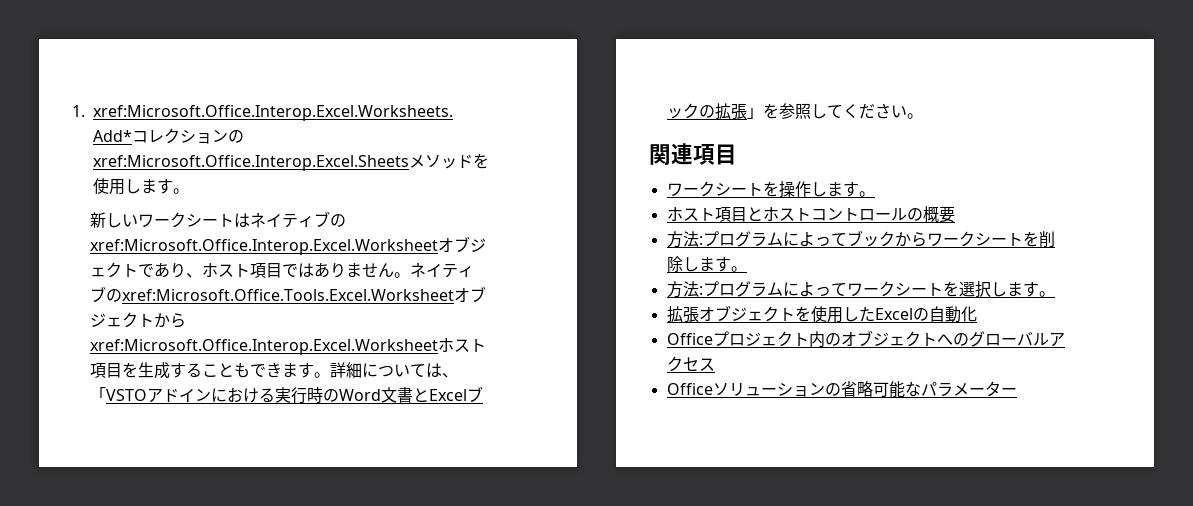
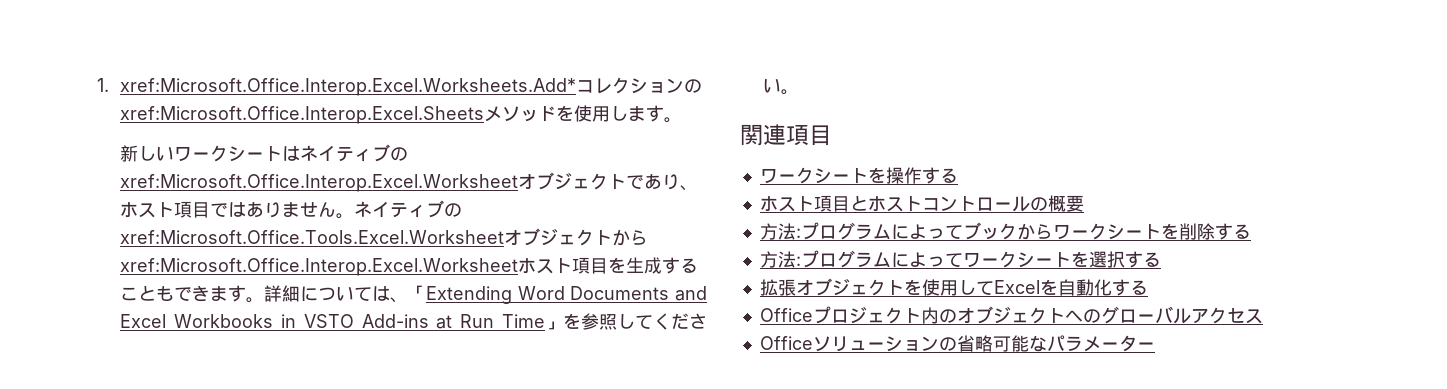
[106,386,484,404] [667,103,748,120] VSTOアドインにおける実行時のWord文書とExcelブックの拡張 -> [426,286,707,304] [120,314,545,329] Extending Word Documents and Excel Workbooks in VSTO Add-ins at Run Time
[810,181,875,197] します。 -> [921,167,958,184] する
[682,256,747,272] します。 -> [1214,223,1251,240] する
[990,281,1055,297] します。 -> [1124,251,1161,268] する
[858,306,929,322] たExcelの -> [975,279,1058,295] てExcelを
(977, 314) none -> [1111,279,1148,296] する

